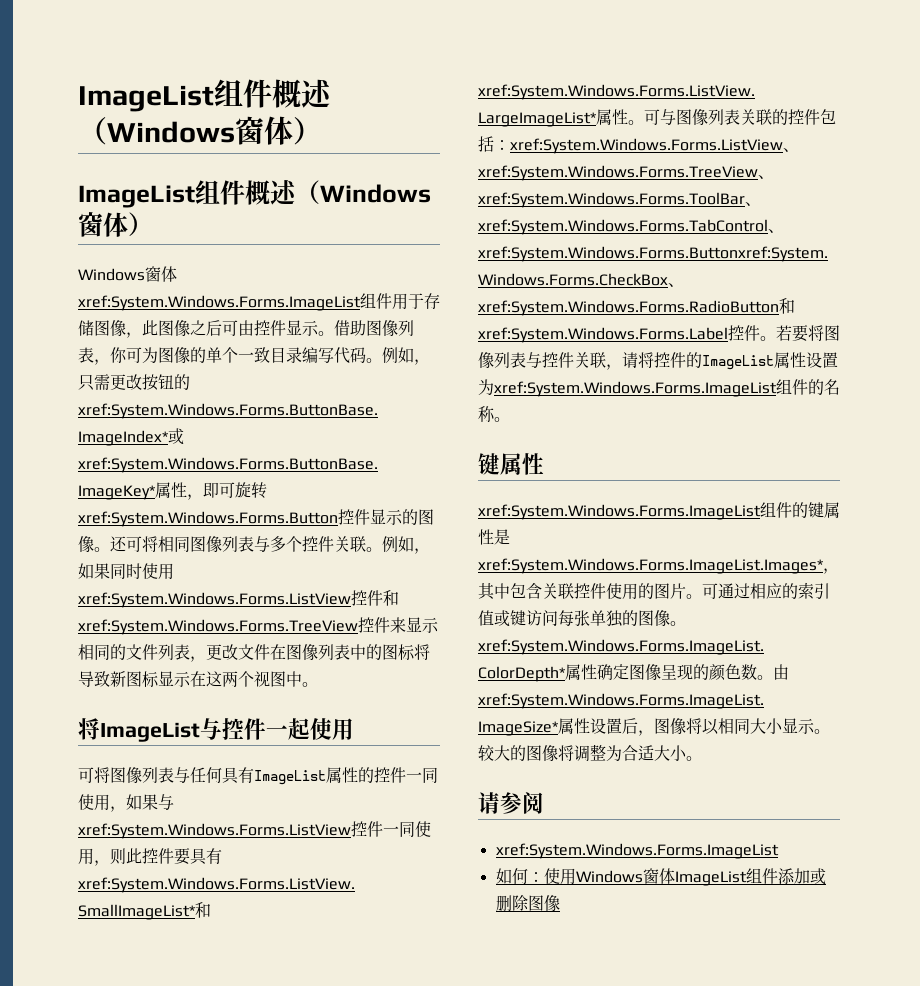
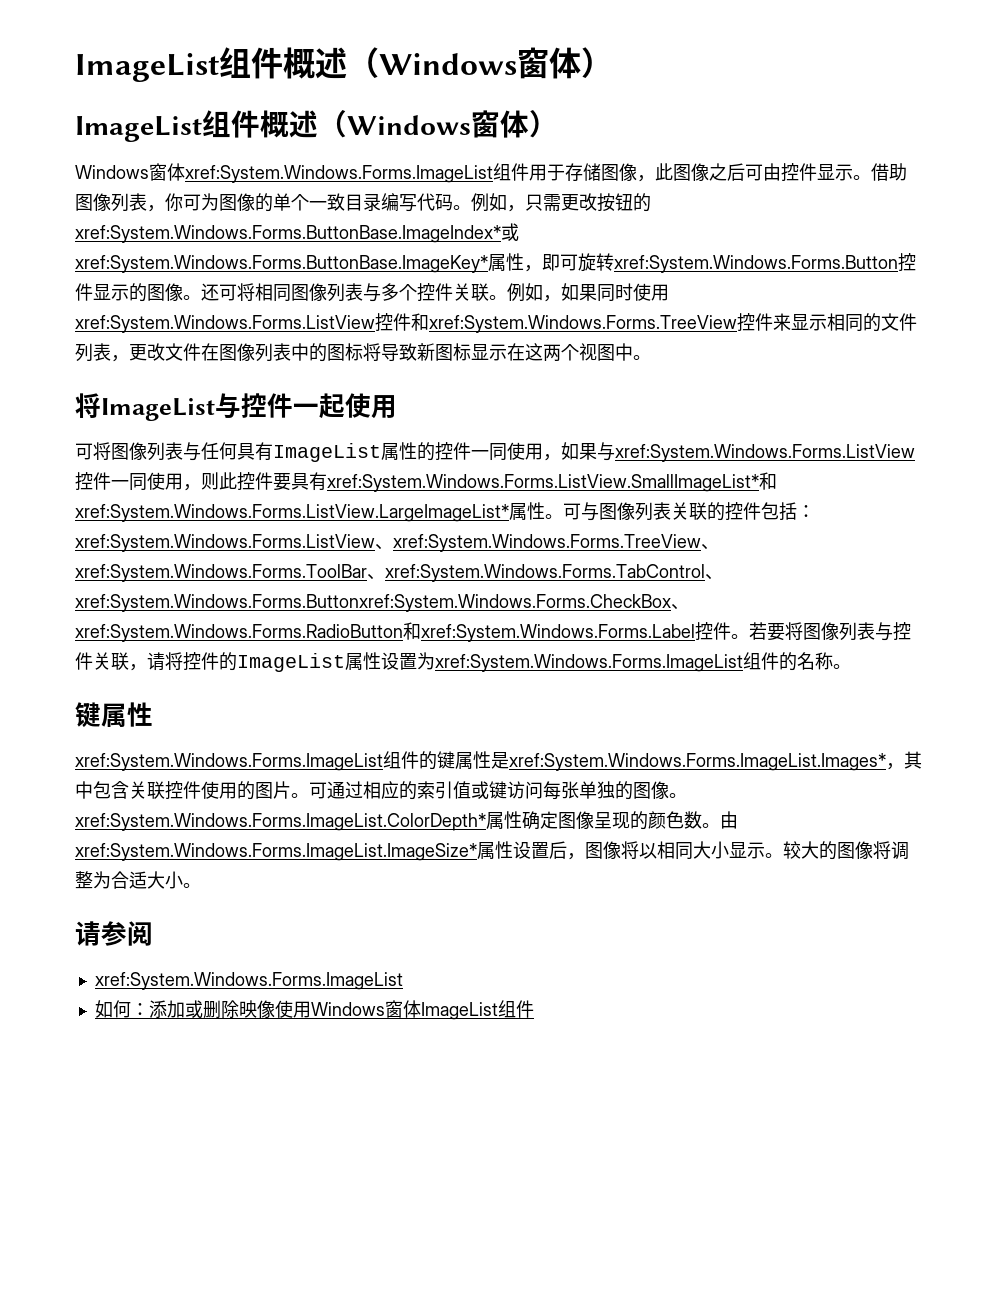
(544, 877) none -> [148,1000,275,1019] 添加或删除映像
[777,868,826,885] [495,895,560,912] 添加或删除图像 -> (534, 1009) none

